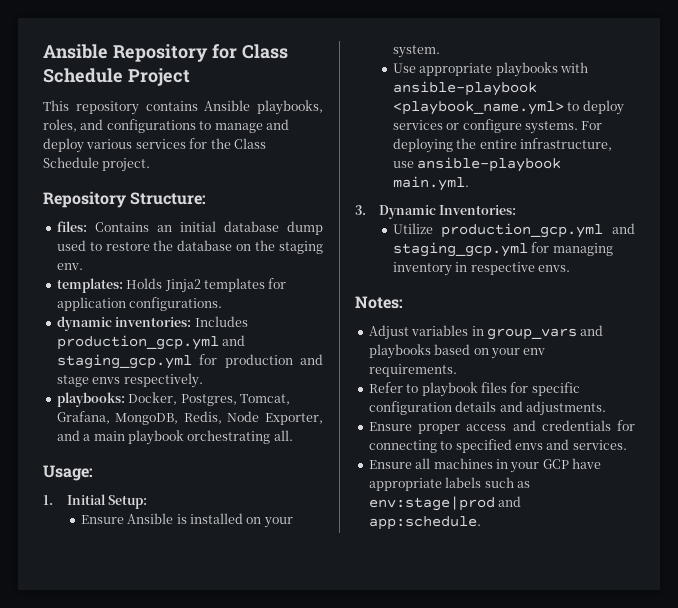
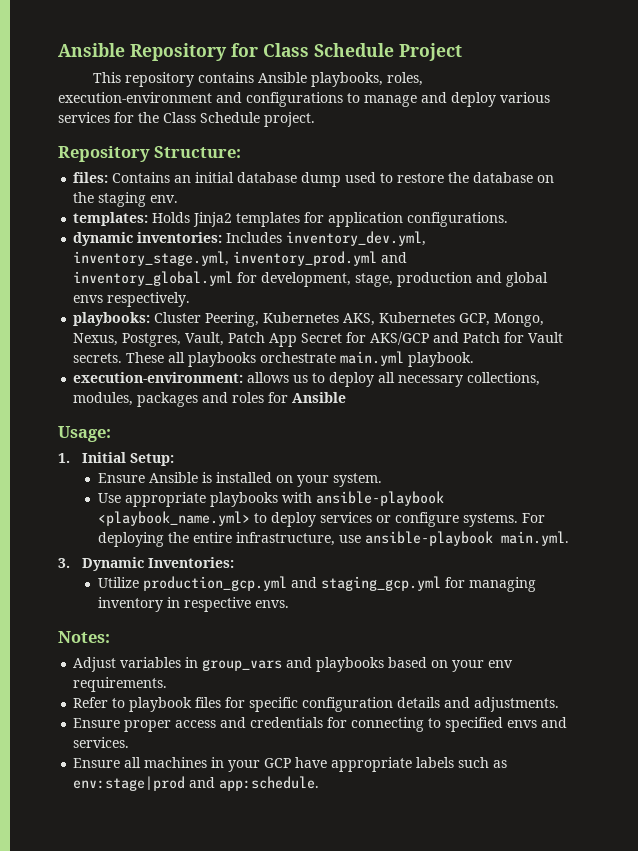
(77, 125) none -> [58,92,212,103] execution-environment
[56,335,246,350] [56,354,218,369] production_gcp.yml and staging_gcp.yml for -> [286,231,427,246] [73,251,408,266] [73,271,394,287] inventory_dev.yml, inventory_stage.yml, inventory_prod.yml and inventory_global.yml for development, stage,
[56,375,89,387] stage -> [506,272,549,287] global
[128,392,290,406] [56,411,323,425] [56,430,293,445] Docker, Postgres, Tomcat, Grafana, MongoDB, Redis, Node Exporter, and a main playbook orchestrating all. -> [154,312,545,327] [73,332,564,347] [73,351,475,367] [73,372,541,387] [73,392,347,407] Cluster Peering, Kubernetes AKS, Kubernetes GCP, Mongo, Nexus, Postgres, Vault, Patch App Secret for AKS/GCP and Patch for Vault secrets. These all playbooks orchestrate main.yml playbook. // execution-environment: allows us to deploy all necessary collections, modules, packages and roles for Ansible

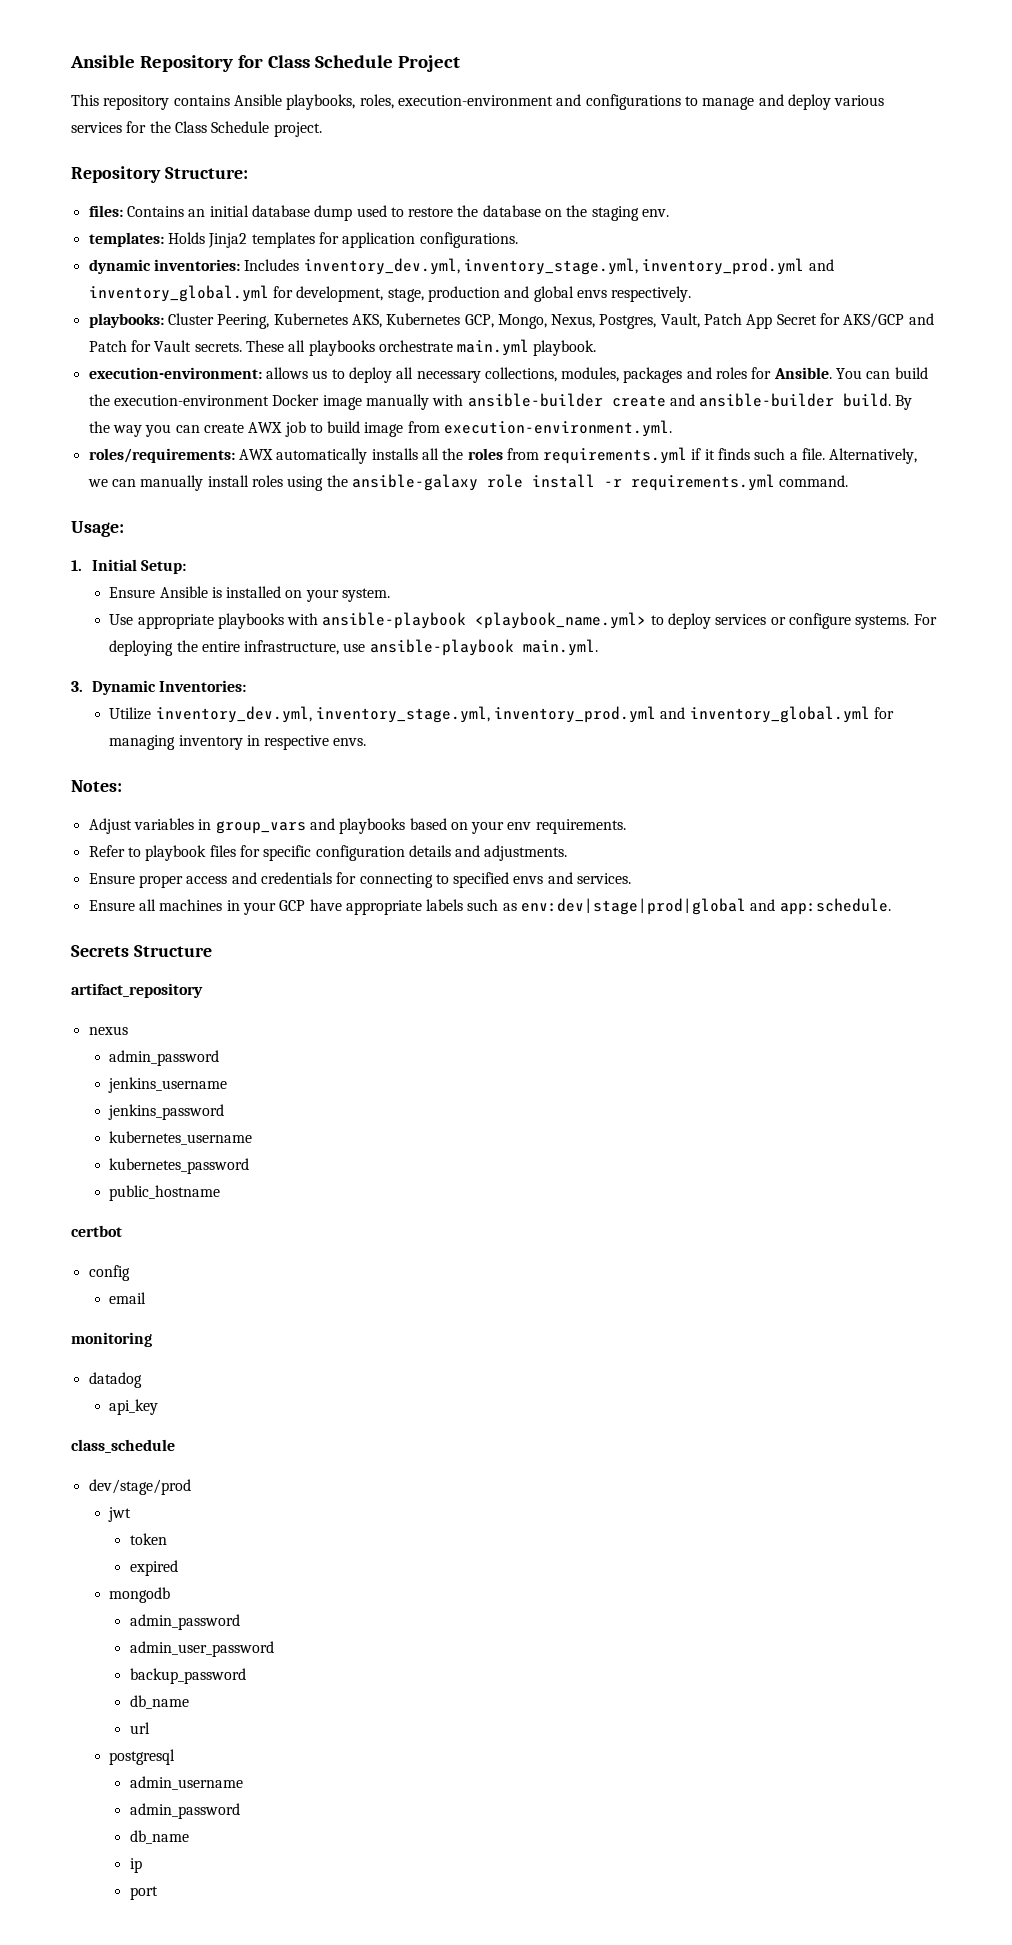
[292,392,347,403] Ansible -> [773,367,928,379] [88,393,913,410] [88,420,673,437] [88,447,918,464] [87,474,849,491] Ansible. You can build the execution-environment Docker image manually with ansible-builder create and ansible-builder build. By the way you can create AWX job to build image from execution-environment.yml. // roles/requirements: AWX automatically installs all the roles from requirements.yml if it finds such a file. Alternatively, we can manually install roles using the ansible-galaxy role install -r requirements.yml command.
[142,576,441,591] production_gcp.yml and staging_gcp.yml -> [155,706,870,723] inventory_dev.yml, inventory_stage.yml, inventory_prod.yml and inventory_global.yml
[73,776,186,791] env:stage|prod -> [521,898,747,915] env:dev|stage|prod|global
(320, 783) none -> [71,945,212,957] [71,983,203,998] [88,1026,128,1035] [109,1050,220,1066] [108,1077,228,1093] [108,1104,225,1120] [109,1131,253,1145] [109,1158,250,1174] [109,1185,221,1201] [71,1225,122,1237] [88,1265,130,1281] [109,1292,147,1304] [71,1332,152,1347] [88,1372,142,1388] [109,1399,159,1415] [71,1439,175,1453] [88,1479,191,1495] [108,1507,132,1522] [129,1533,167,1545] [129,1560,178,1576] [109,1587,171,1603] [129,1614,240,1630] [129,1641,274,1657] [129,1668,246,1684] [129,1695,189,1709] [129,1722,150,1734] [109,1749,176,1765] [129,1776,243,1790] [129,1803,240,1819] [129,1830,189,1844] [129,1858,142,1873] [129,1886,158,1900] // Secrets Structure // artifact_repository // nexus // admin_password // jenkins_username // jenkins_password // kubernetes_username // kubernetes_password // public_hostname // certbot // config // email // monitoring // datadog // api_key // class_schedule // dev/stage/prod // jwt // token // expired // mongodb // admin_password // admin_user_password // backup_password // db_name // url // postgresql // admin_username // admin_password // db_name // ip // port

